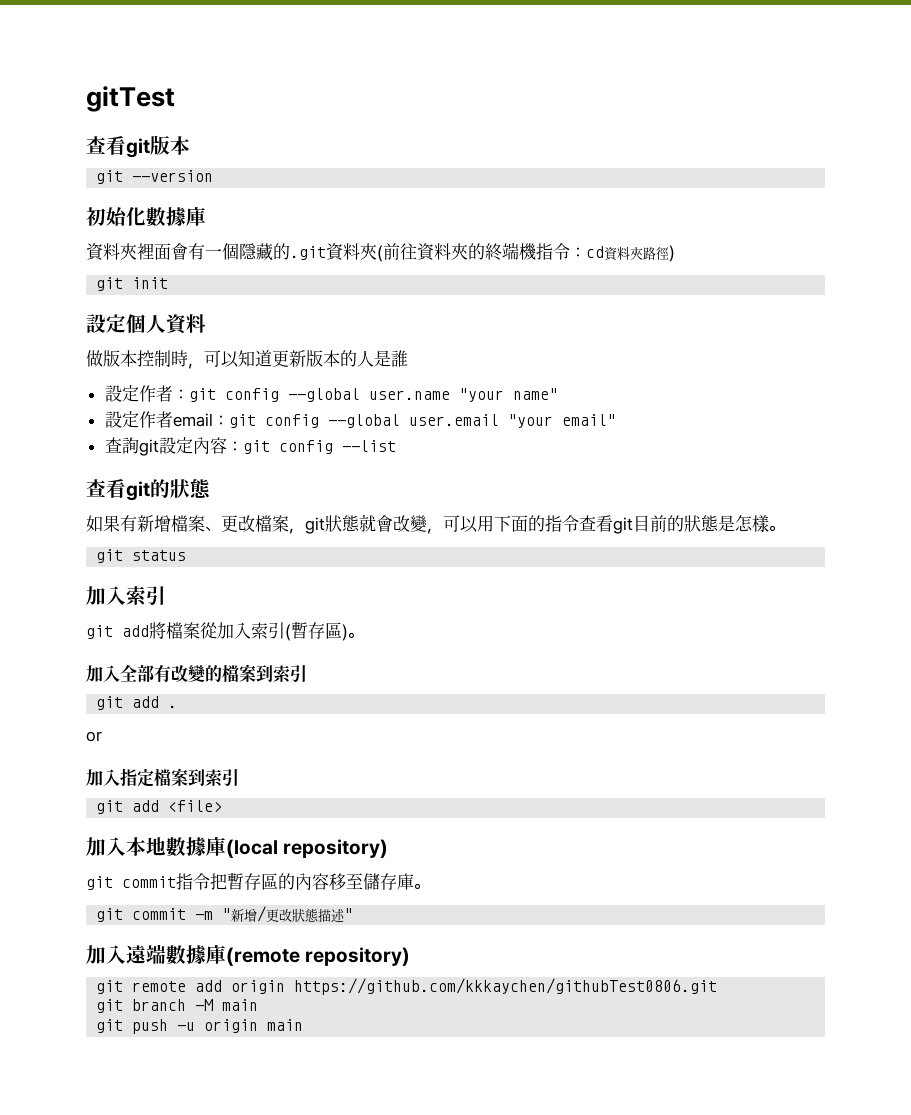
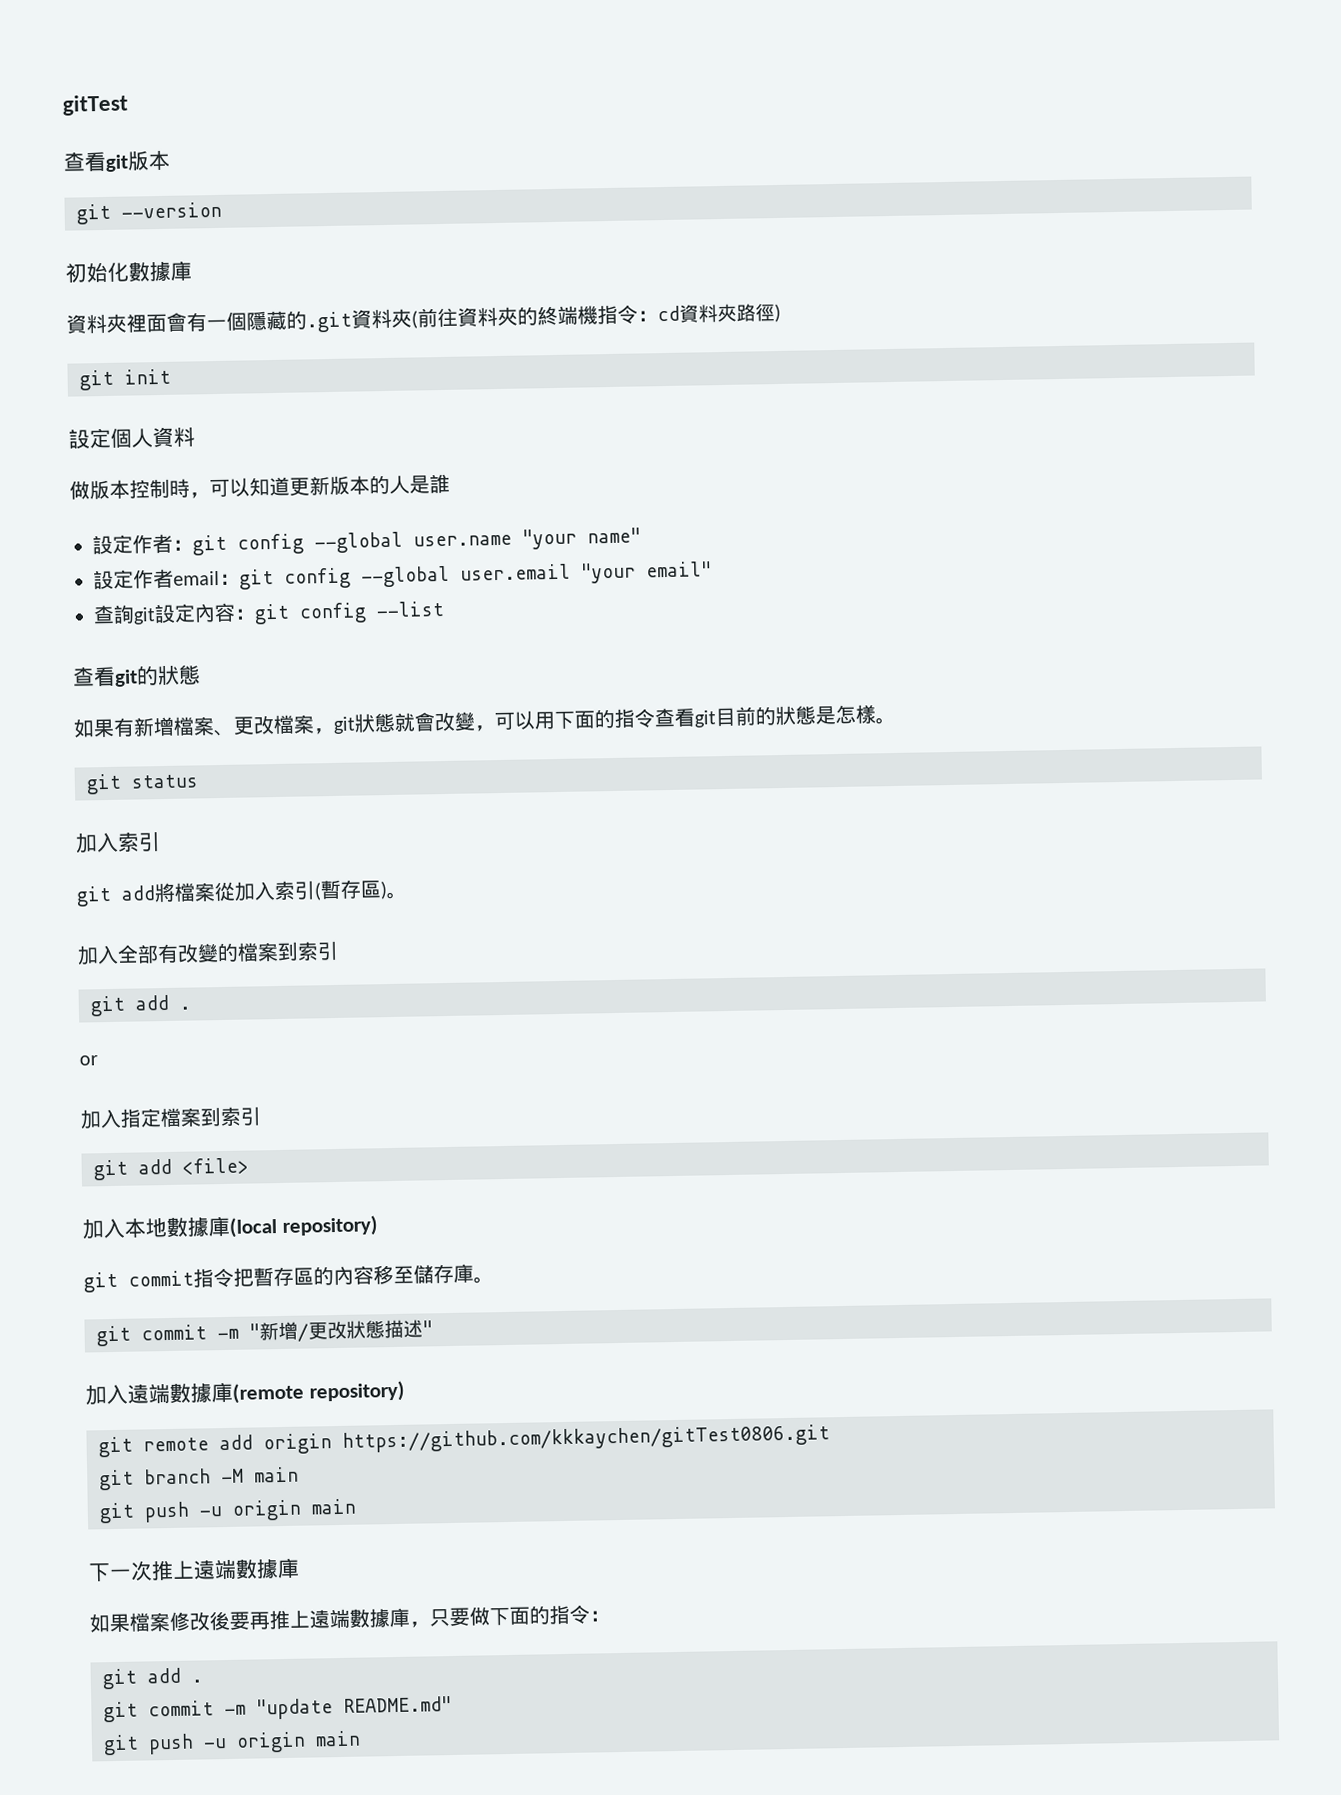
[294,978,718,995] https://github.com/kkkaychen/githubTest0806.git -> [342,1424,830,1453] https://github.com/kkkaychen/gitTest0806.git
(304, 1025) none -> [88,1557,300,1582] [89,1604,610,1633] [102,1667,203,1690] [103,1696,452,1723] [103,1730,361,1756] // 下一次推上遠端數據庫 // 如果檔案修改後要再推上遠端數據庫，只要做下面的指令： // git add . // git commit -m "update README.md" // git push -u origin main

